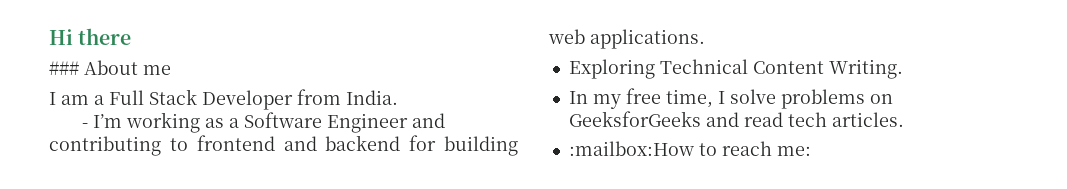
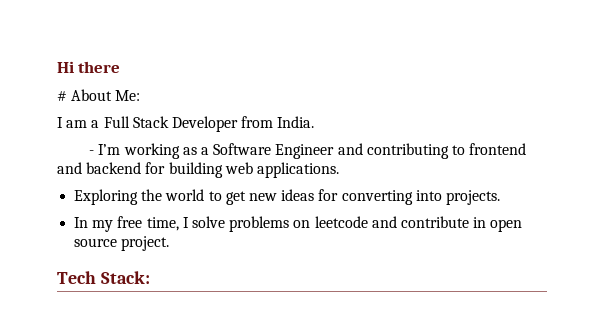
[49,60,171,75] ### About me -> [57,89,141,101] # About Me:
[659,59,903,79] Technical Content Writing. -> [141,189,500,205] the world to get new ideas for converting into projects.
[568,111,904,127] [568,141,811,156] GeeksforGeeks and read tech articles. // :mailbox:How to reach me: -> [314,216,523,232] [74,236,170,251] [57,271,150,284] leetcode and contribute in open source project. // Tech Stack:

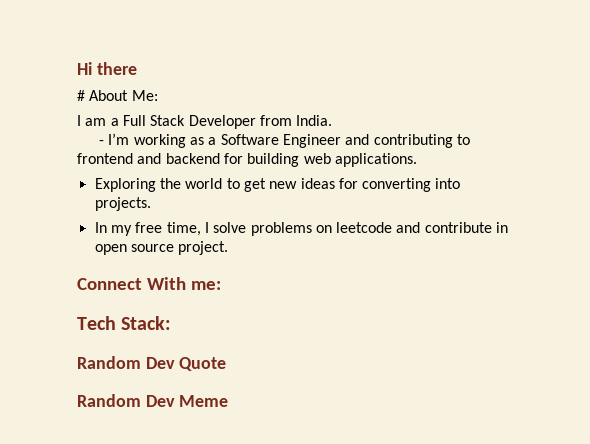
(170, 243) none -> [77,277,221,290] // Connect With me:
(150, 277) none -> [77,356,227,371] [77,394,229,407] // Random Dev Quote // Random Dev Meme

